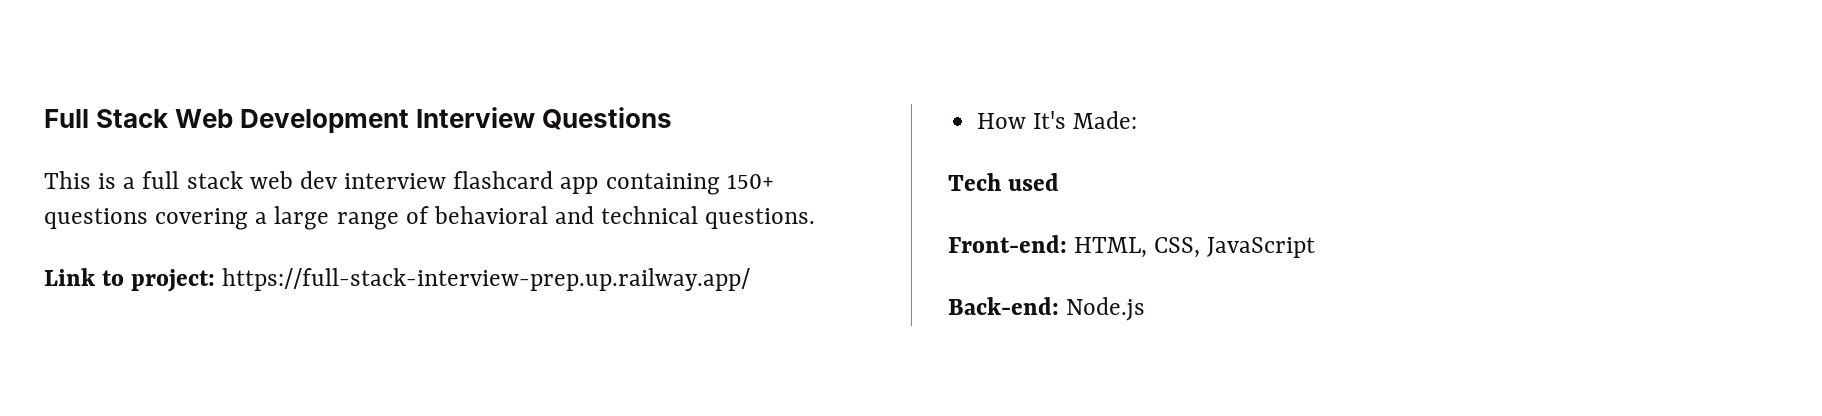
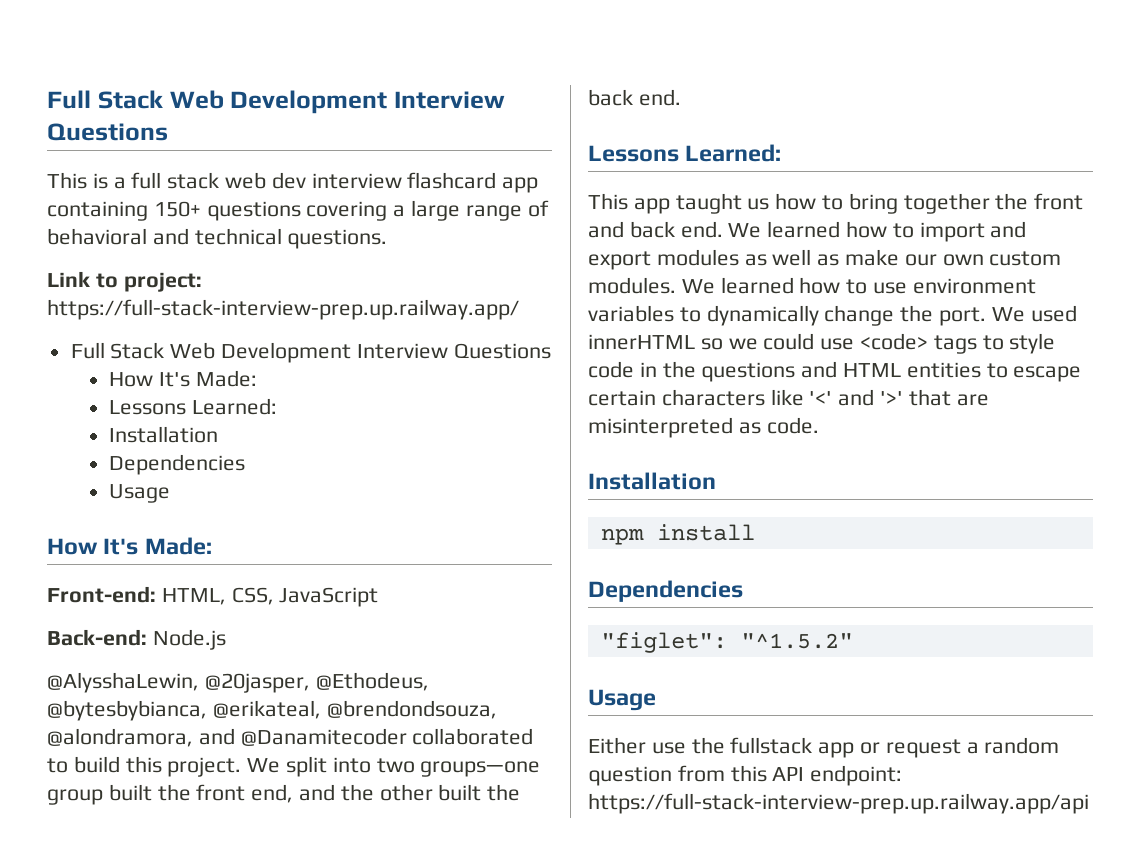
[977,111,1138,129] [948,173,1060,191] How It's Made: // Tech used -> [70,342,551,363] [109,370,258,387] [109,398,278,415] [109,426,219,443] [109,454,246,475] [109,484,171,503] [47,537,212,555] Full Stack Web Development Interview Questions // How It's Made: // Lessons Learned: // Installation // Dependencies // Usage // How It's Made:
(1146, 309) none -> [47,672,429,693] [47,700,497,721] [47,728,534,747] [47,756,541,777] [47,784,521,805] [588,89,681,106] [588,144,782,162] [588,193,1084,214] [588,221,1027,242] [588,249,1062,270] [588,277,1036,294] [588,305,1077,326] [588,333,1056,354] [588,361,1082,382] [588,389,989,406] [588,417,819,438] [588,472,716,490] [600,524,755,545] [588,580,743,602] [600,632,853,653] [588,689,656,711] [588,737,1060,758] [588,765,903,786] [588,793,1089,814] // @AlysshaLewin, @20jasper, @Ethodeus, @bytesbybianca, @erikateal, @brendondsouza, @alondramora, and @Danamitecoder collaborated to build this project. We split into two groups—one group built the front end, and the other built the back end. // Lessons Learned: // This app taught us how to bring together the front and back end. We learned how to import and export modules as well as make our own custom modules. We learned how to use environment variables to dynamically change the port. We used innerHTML so we could use <code> tags to style code in the questions and HTML entities to escape certain characters like '<' and '>' that are misinterpreted as code. // Installation // npm install // Dependencies // "figlet": "^1.5.2" // Usage // Either use the fullstack app or request a random question from this API endpoint: https://full-stack-interview-prep.up.railway.app/api

